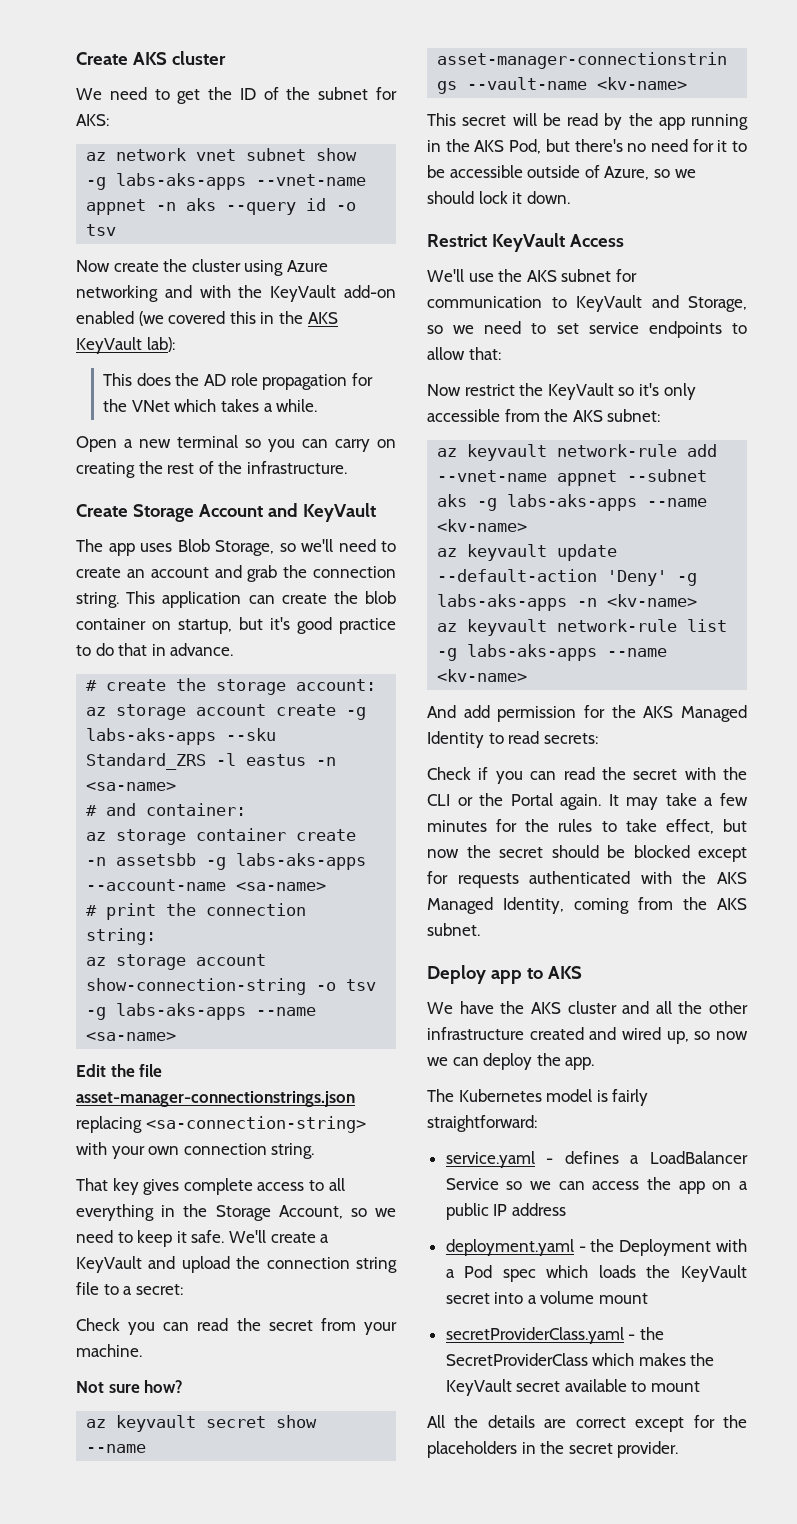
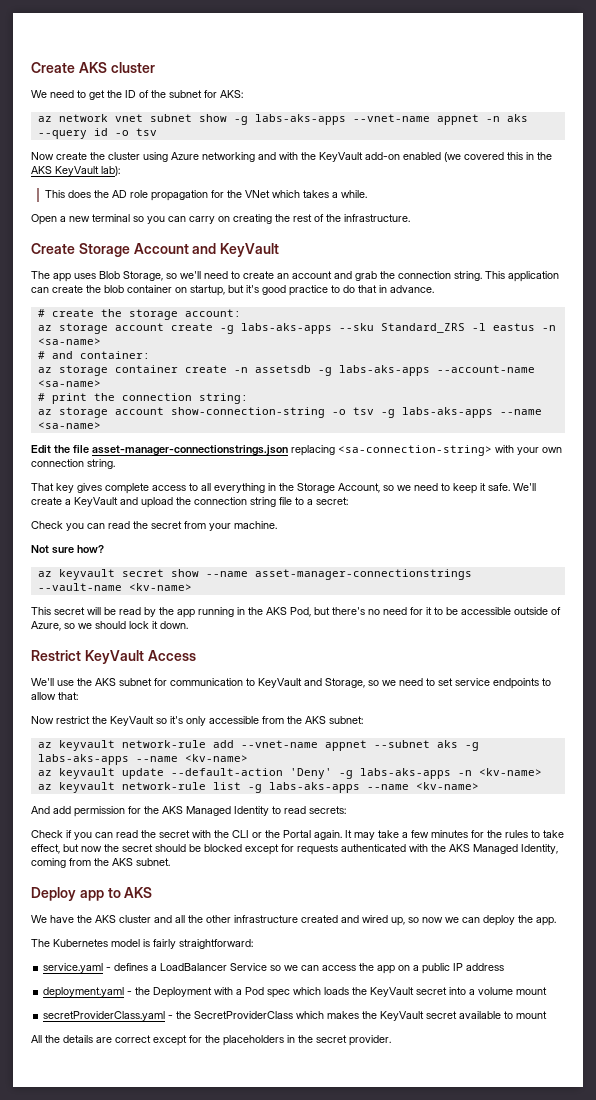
[116,853,197,866] assetsbb -> [254,365,311,373] assetsdb

